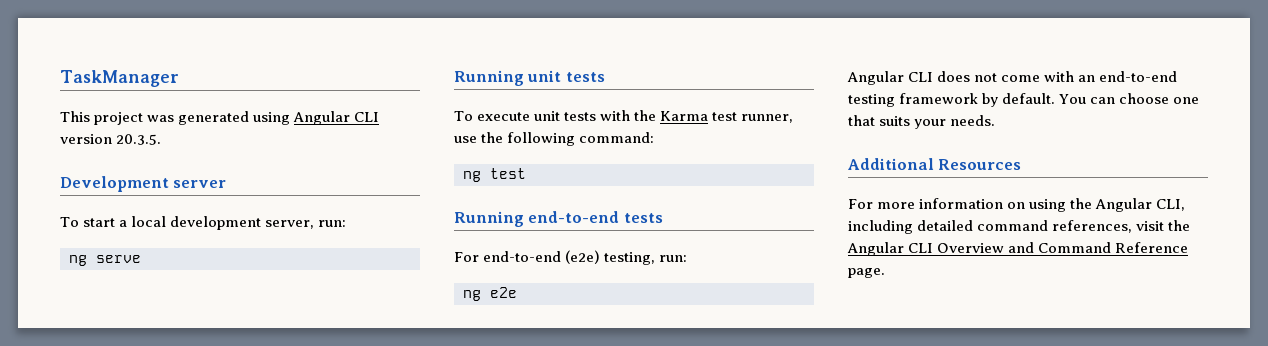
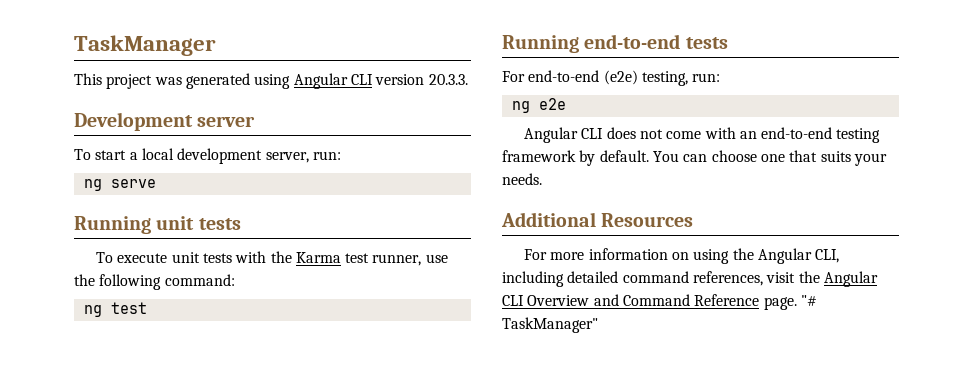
[116,134,162,145] 20.3.5. -> [428,74,468,85] 20.3.3.
(885, 273) none -> [800,295,817,306] [502,317,598,333] "# TaskManager"

